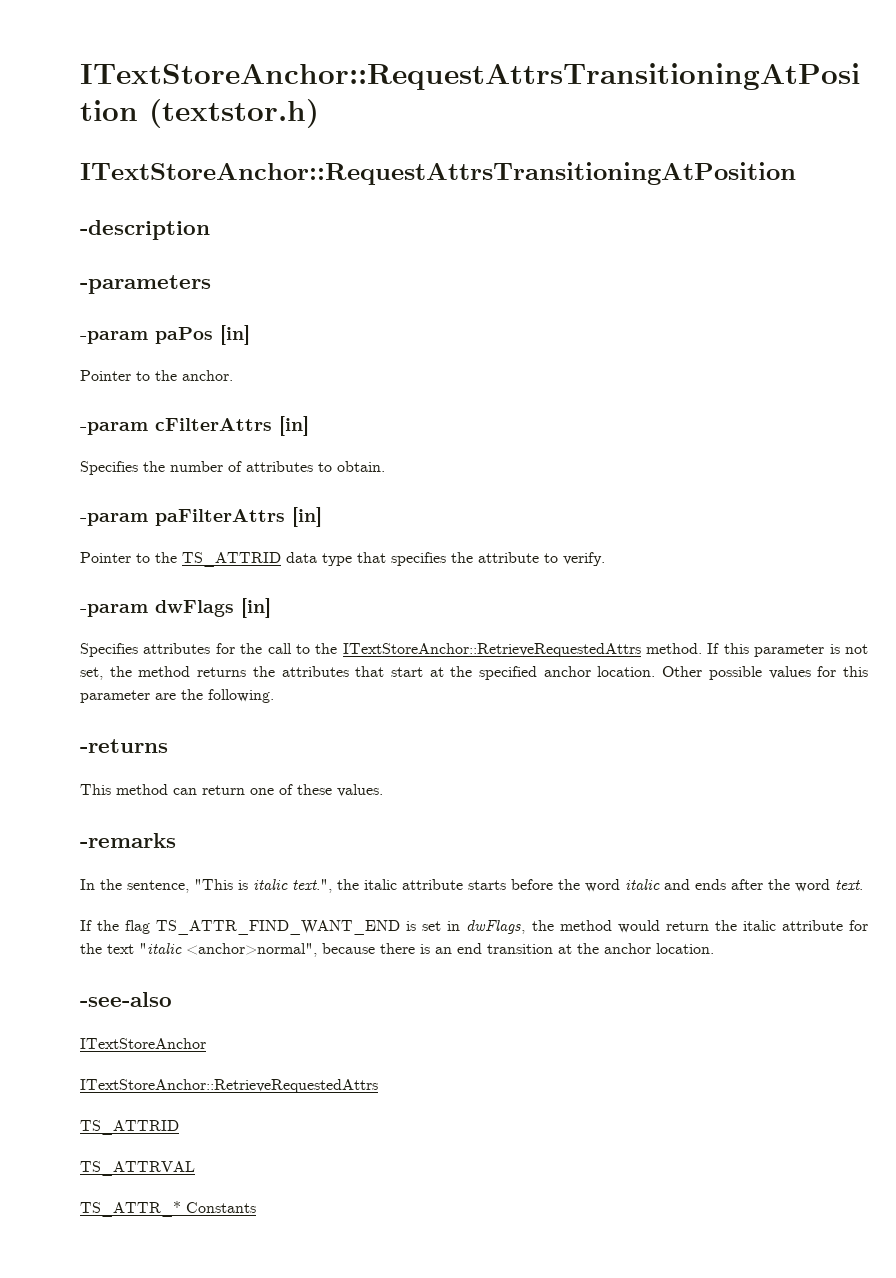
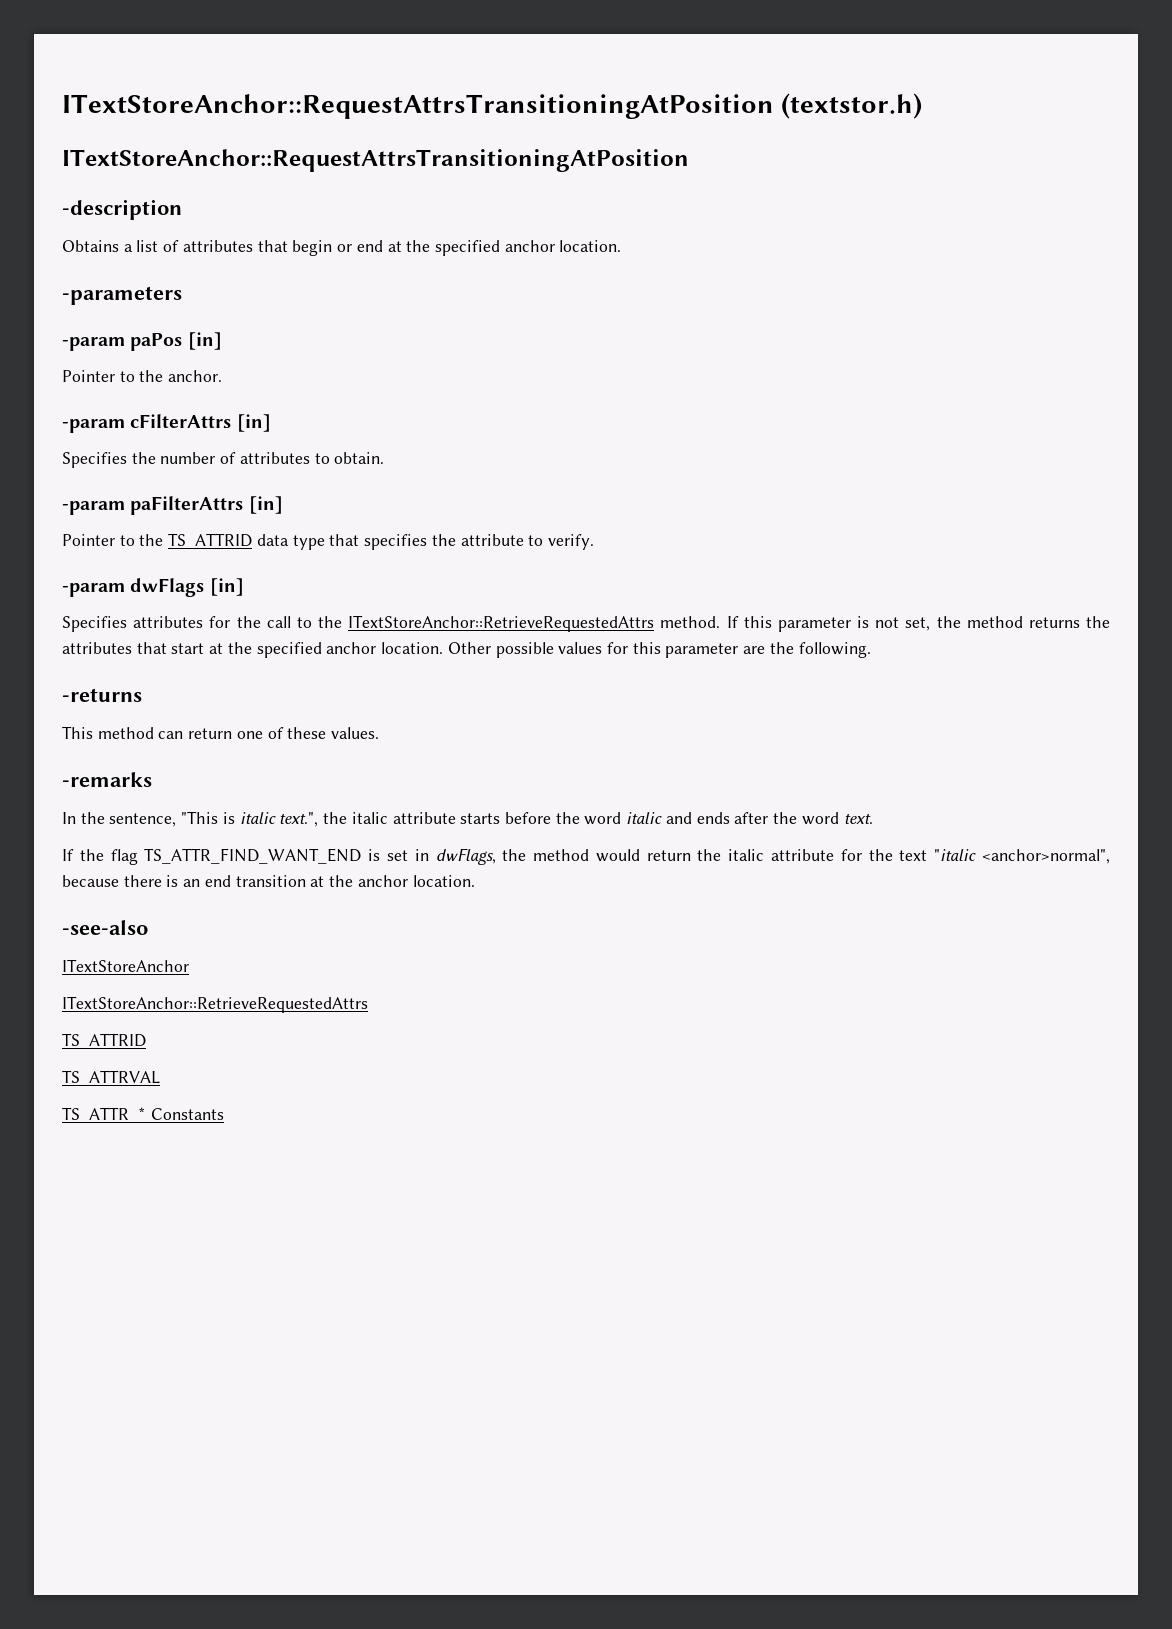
(210, 230) none -> [62,240,622,256] // Obtains a list of attributes that begin or end at the specified anchor location.

